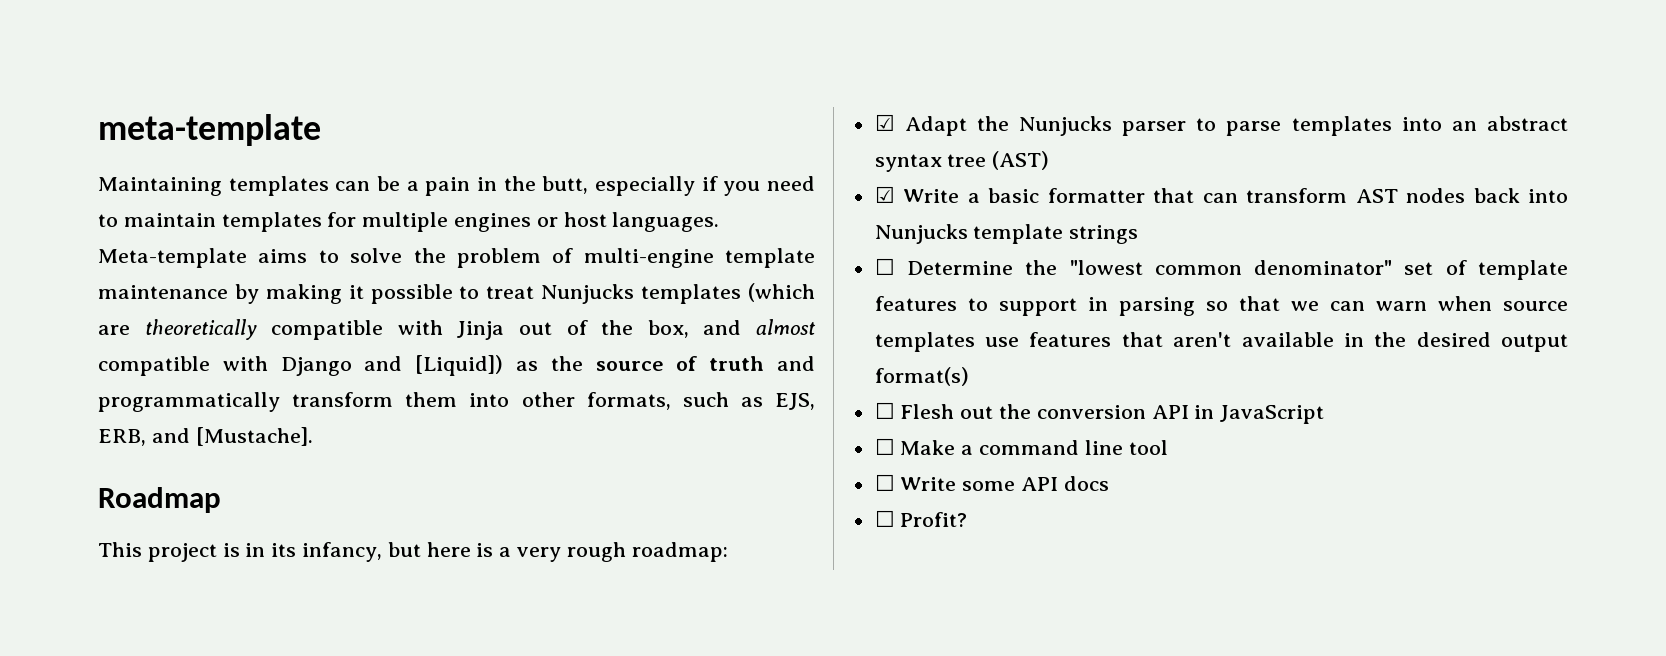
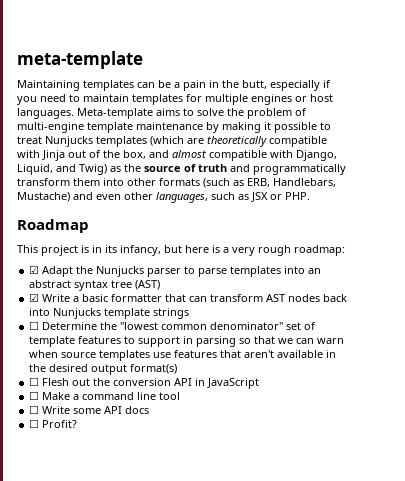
[280,355,504,376] Django and [Liquid]) -> [296,150,337,161] [17,164,107,175] Django, Liquid, and Twig)
[586,392,815,410] [98,427,313,446] formats, such as EJS, ERB, and [Mustache]. -> [159,178,336,188] [17,192,310,203] formats (such as ERB, Handlebars, Mustache) and even other languages, such as JSX or PHP.

